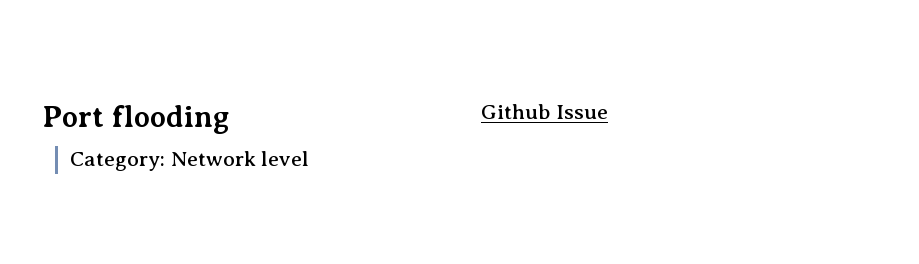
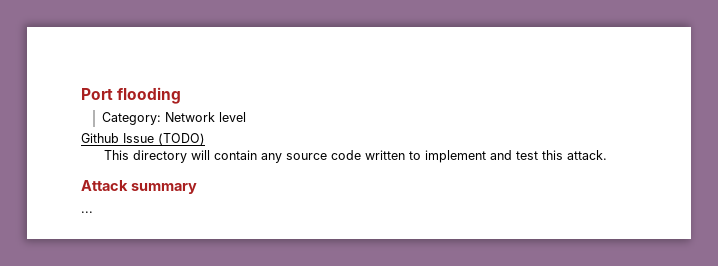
(608, 112) none -> [158,133,205,145] [104,150,608,163] [81,180,197,194] [81,211,93,213] (TODO) // This directory will contain any source code written to implement and test this attack. // Attack summary // ...

